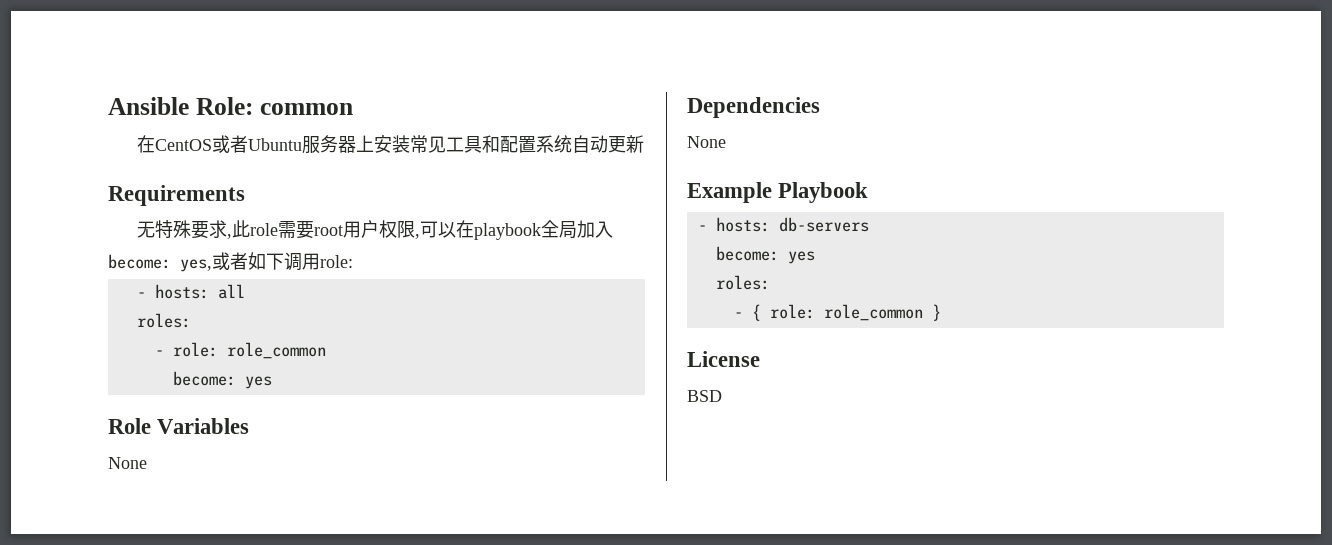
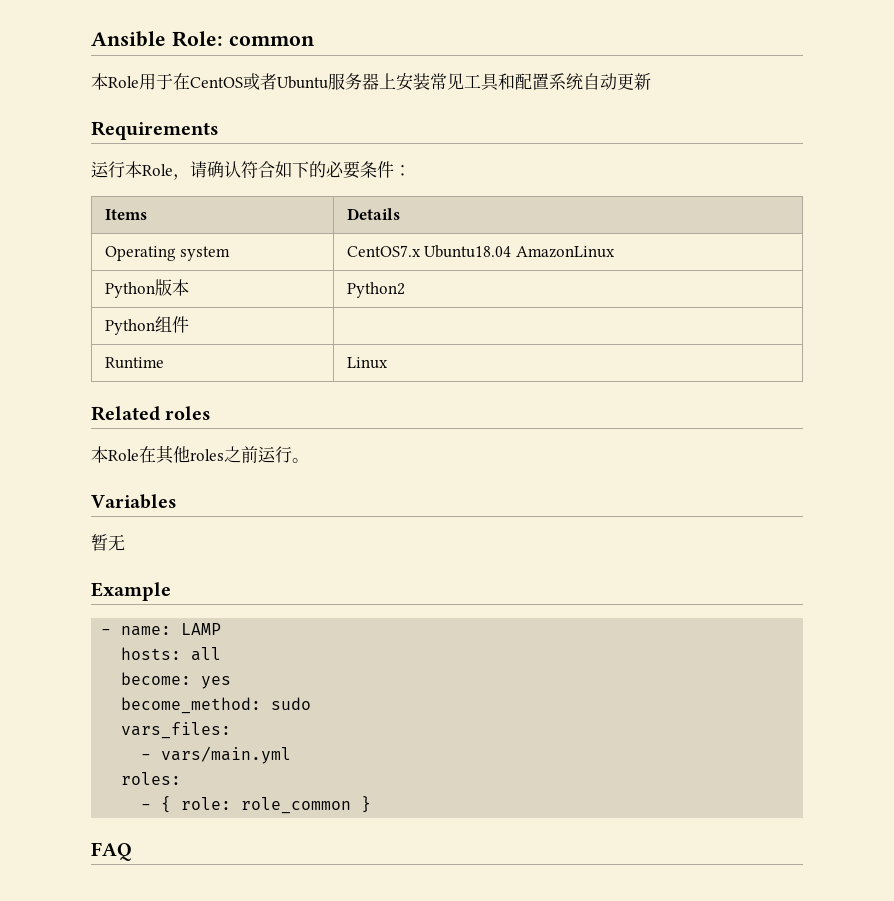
(353, 109) none -> [91,73,173,90] 本Role用于
[136,220,613,240] [108,252,353,272] [136,292,146,298] 无特殊要求,此role需要root用户权限,可以在playbook全局加入become: yes,或者如下调用role: // - -> [91,161,411,180] [104,209,147,220] [346,208,400,220] [104,246,231,261] [346,245,615,258] [104,279,189,298] [346,282,405,298] [104,316,189,335] [104,357,164,369] [346,357,388,369] [91,406,212,421] [91,445,309,464] [91,494,177,509] [91,534,125,551] [91,582,171,601] [101,623,222,636] 运行本Role，请确认符合如下的必要条件： // Items | Details // Operating system | CentOS7.x Ubuntu18.04 AmazonLinux // Python版本 | Python2 // Python组件 | // Runtime | Linux // Related roles // 本Role在其他roles之前运行。 // Variables // 暂无 // Example // - name: LAMP //
[136,313,191,328] [154,342,326,359] [172,371,272,389] [108,418,250,434] [108,457,147,469] [687,97,820,118] [687,136,726,148] [687,182,869,203] [697,217,869,232] [715,246,815,264] roles: // - role: role_common // become: yes // Role Variables // None // Dependencies // None // Example Playbook // - hosts: db-servers // become: yes -> [121,672,232,689] [121,697,312,714] [121,722,232,739] [141,746,292,764] become: yes // become_method: sudo // vars_files: // - vars/main.yml
[687,351,760,367] [687,390,722,402] License // BSD -> [91,842,132,861] FAQ

